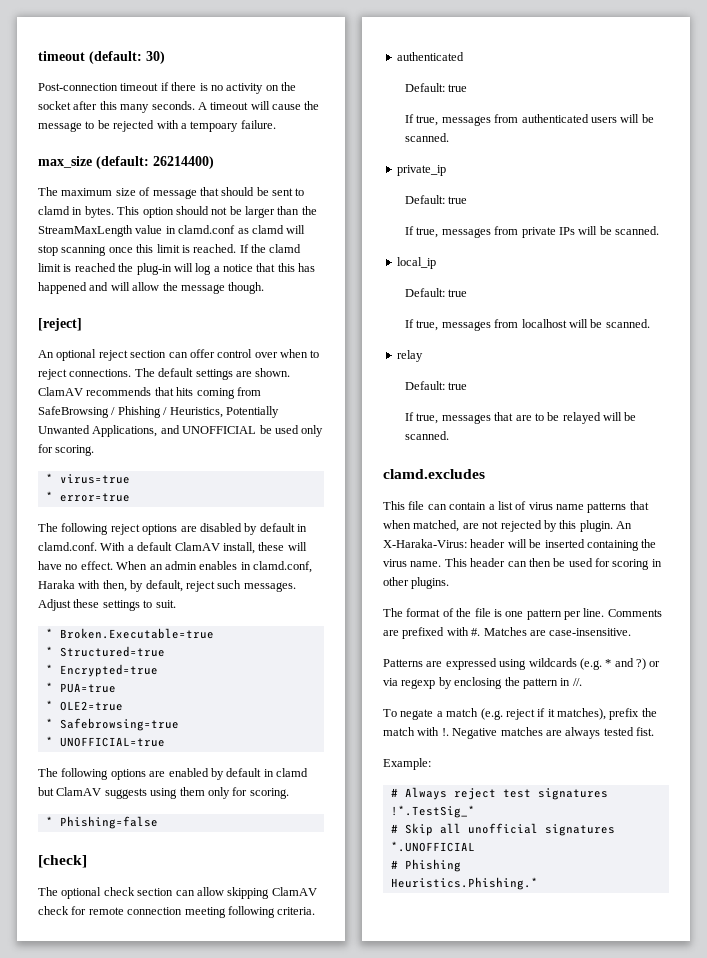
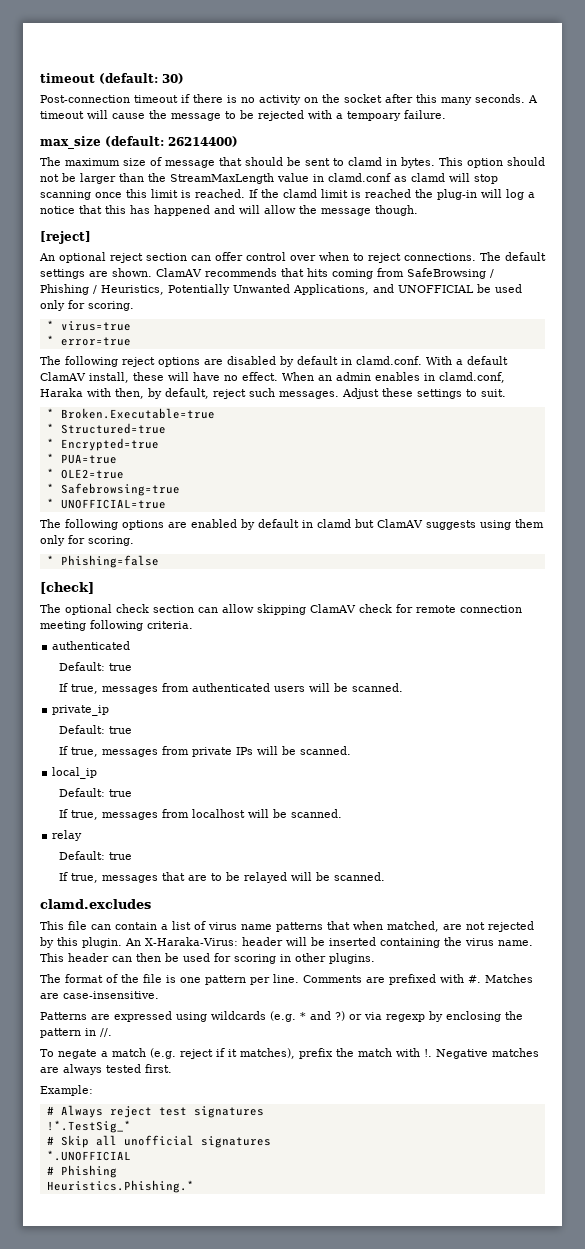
[636,727,654,736] fist. -> [145,1064,172,1073] first.

